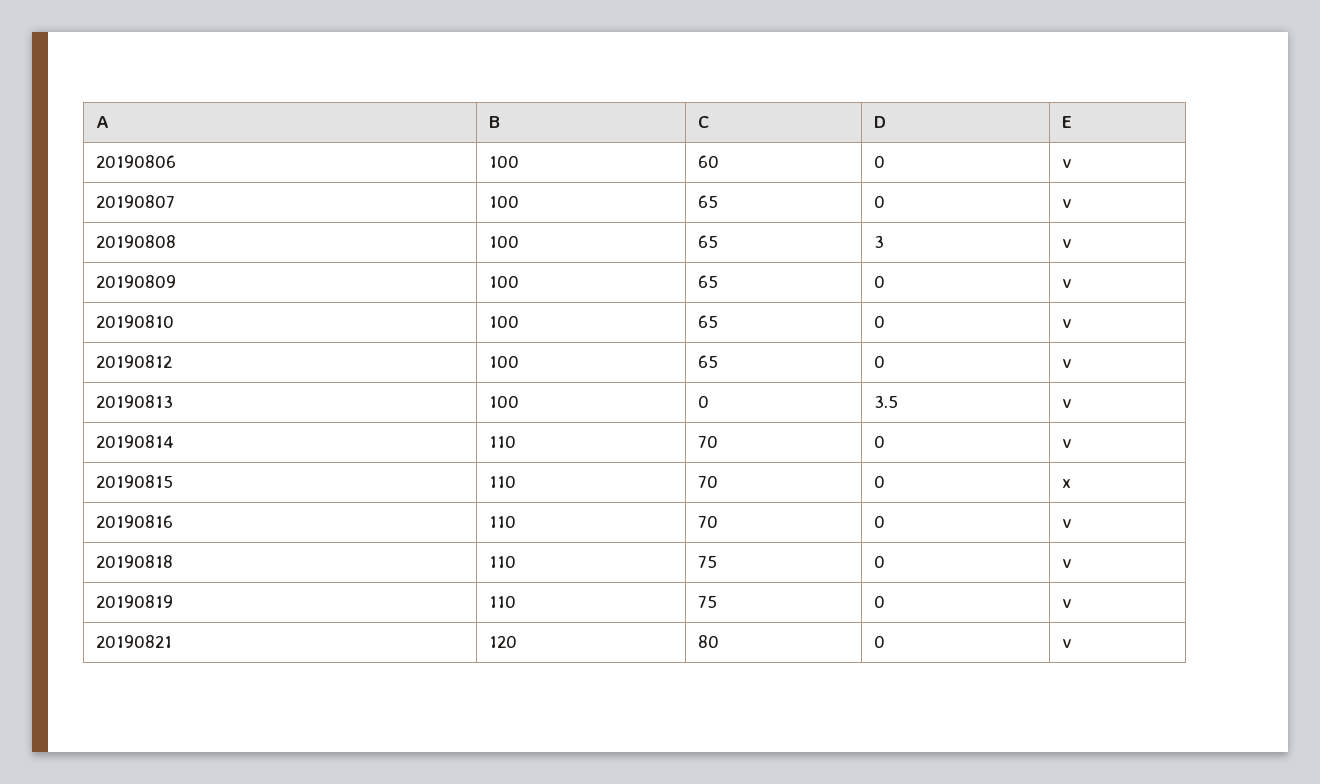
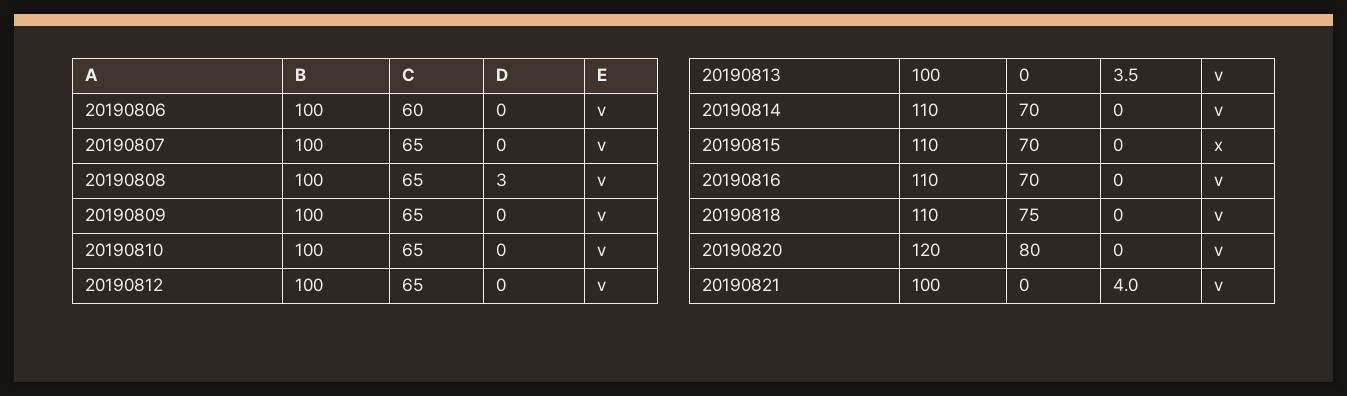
[95,595,173,608] [488,595,516,608] [697,595,717,608] [873,595,885,608] [1061,599,1071,608] [95,635,172,648] 20190819 | 110 | 75 | 0 | v // 20190821 -> [702,243,783,257] 20190820
(1071, 643) none -> [702,278,781,292] [912,278,941,292] [1019,278,1030,292] [1113,278,1139,292] [1214,281,1224,291] // 20190821 | 100 | 0 | 4.0 | v

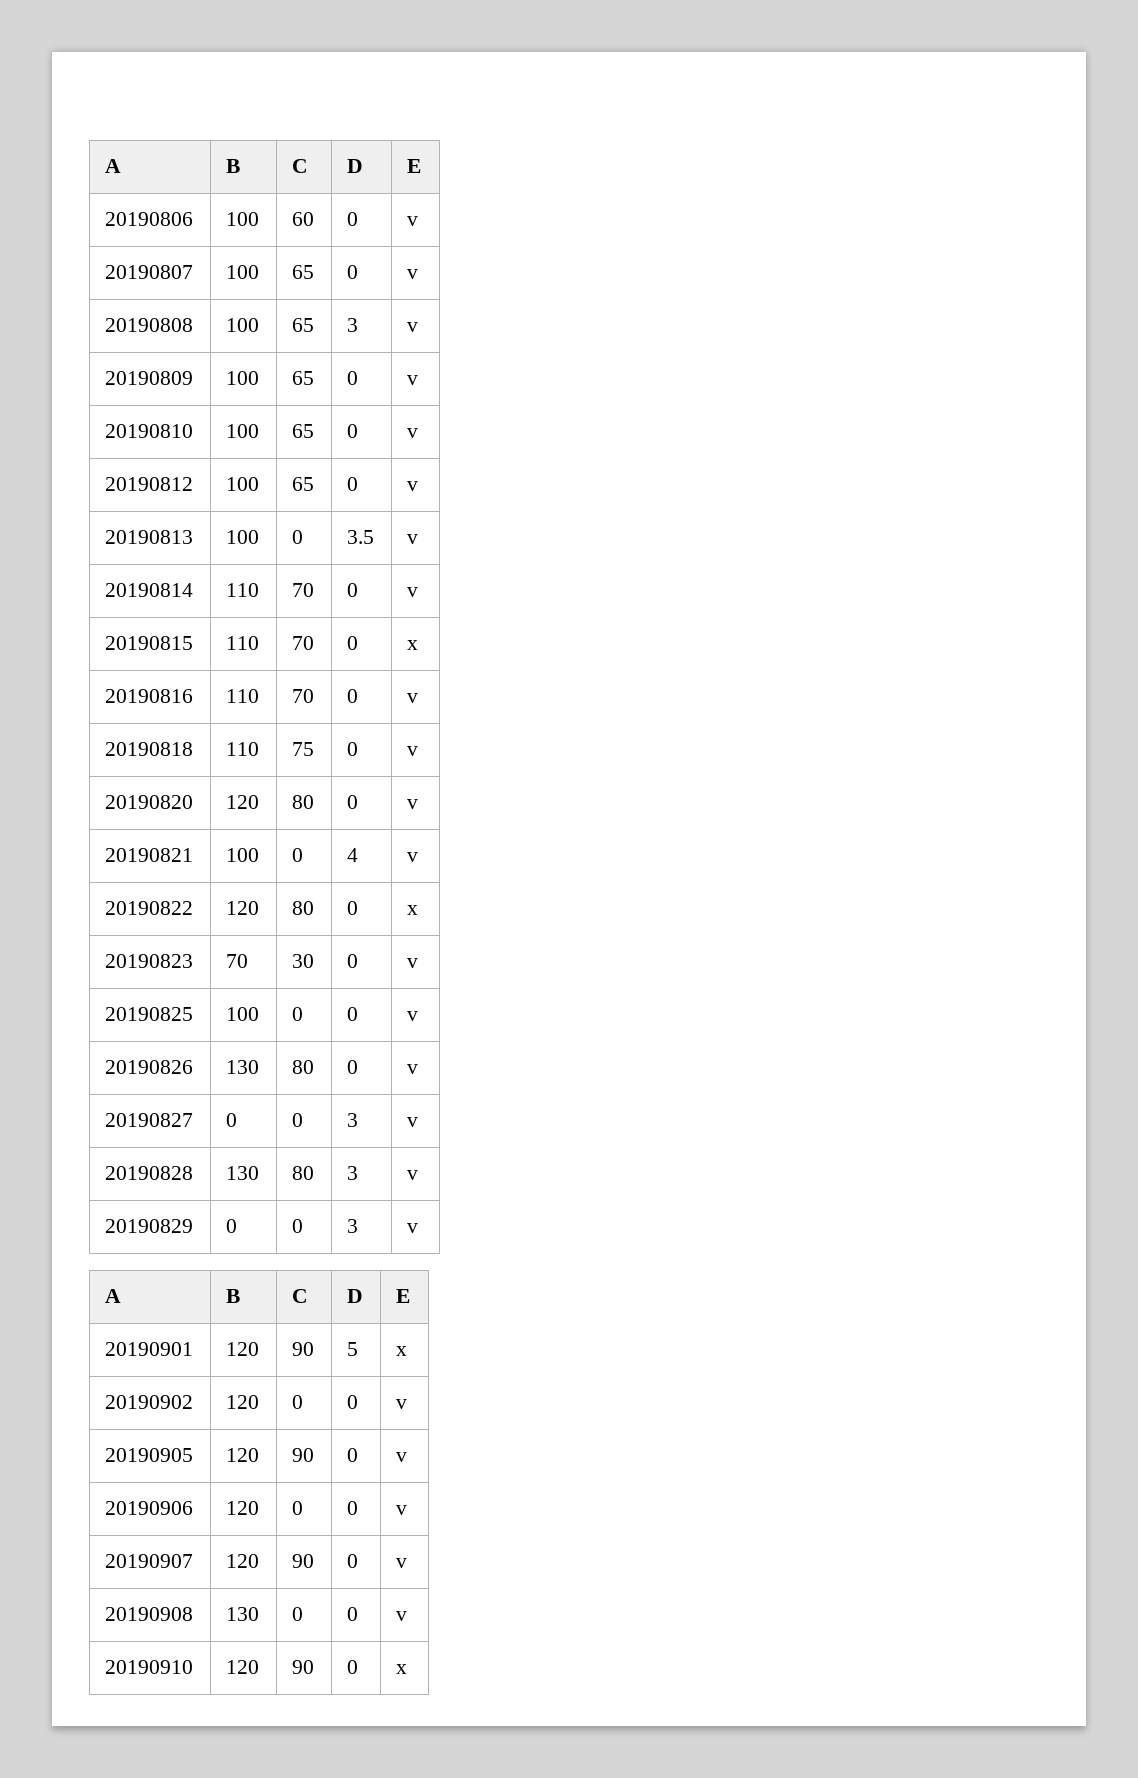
[1113,278,1139,292] [1214,281,1224,291] 4.0 | v -> [347,848,359,862] [407,852,419,862] [105,901,194,915] [226,901,260,915] [292,901,315,915] [347,901,359,915] [407,905,419,915] [105,954,194,968] [226,954,249,968] [292,954,315,968] [347,954,359,968] [407,958,419,968] [105,1007,194,1021] [226,1007,260,1021] [292,1007,304,1021] [347,1007,359,1021] [407,1011,419,1021] [105,1060,194,1074] [226,1060,260,1074] [292,1060,315,1074] [347,1060,359,1074] [407,1064,419,1074] [105,1113,194,1127] [226,1113,238,1127] [292,1113,304,1127] [347,1113,359,1127] [407,1117,419,1127] [105,1166,194,1180] [226,1166,260,1180] [292,1166,315,1180] [347,1166,359,1180] [407,1170,419,1180] [105,1219,194,1233] [226,1219,238,1233] [292,1219,304,1233] [347,1219,359,1233] [407,1223,419,1233] [105,1289,122,1303] [226,1289,241,1303] [292,1289,309,1303] [347,1289,364,1303] [396,1289,411,1303] [105,1342,194,1356] [226,1342,260,1356] [292,1342,315,1356] [347,1342,359,1356] [396,1346,408,1356] [105,1395,194,1409] [226,1395,260,1409] [292,1395,304,1409] [347,1395,359,1409] [396,1399,408,1409] [105,1448,194,1462] [226,1448,260,1462] [292,1448,315,1462] [347,1448,359,1462] [396,1452,408,1462] [105,1501,194,1515] [226,1501,260,1515] [292,1501,304,1515] [347,1501,359,1515] [396,1505,408,1515] [105,1554,194,1568] [226,1554,260,1568] [292,1554,315,1568] [347,1554,359,1568] [396,1558,408,1568] [105,1607,194,1621] [226,1607,260,1621] [292,1607,304,1621] [347,1607,359,1621] [396,1611,408,1621] [105,1660,194,1674] [226,1660,260,1674] [292,1660,315,1674] [347,1660,359,1674] [396,1664,408,1674] 4 | v // 20190822 | 120 | 80 | 0 | x // 20190823 | 70 | 30 | 0 | v // 20190825 | 100 | 0 | 0 | v // 20190826 | 130 | 80 | 0 | v // 20190827 | 0 | 0 | 3 | v // 20190828 | 130 | 80 | 3 | v // 20190829 | 0 | 0 | 3 | v // A | B | C | D | E // 20190901 | 120 | 90 | 5 | x // 20190902 | 120 | 0 | 0 | v // 20190905 | 120 | 90 | 0 | v // 20190906 | 120 | 0 | 0 | v // 20190907 | 120 | 90 | 0 | v // 20190908 | 130 | 0 | 0 | v // 20190910 | 120 | 90 | 0 | x

